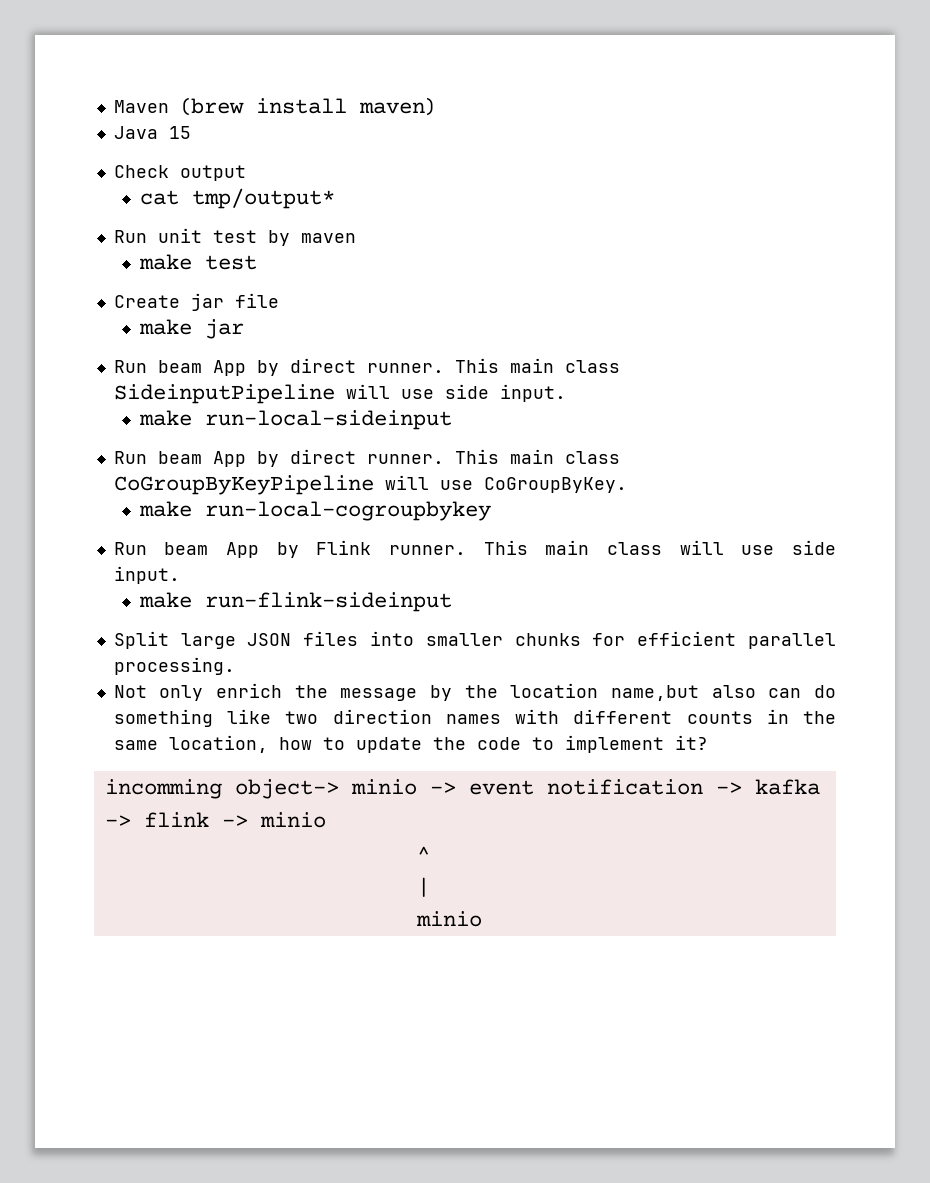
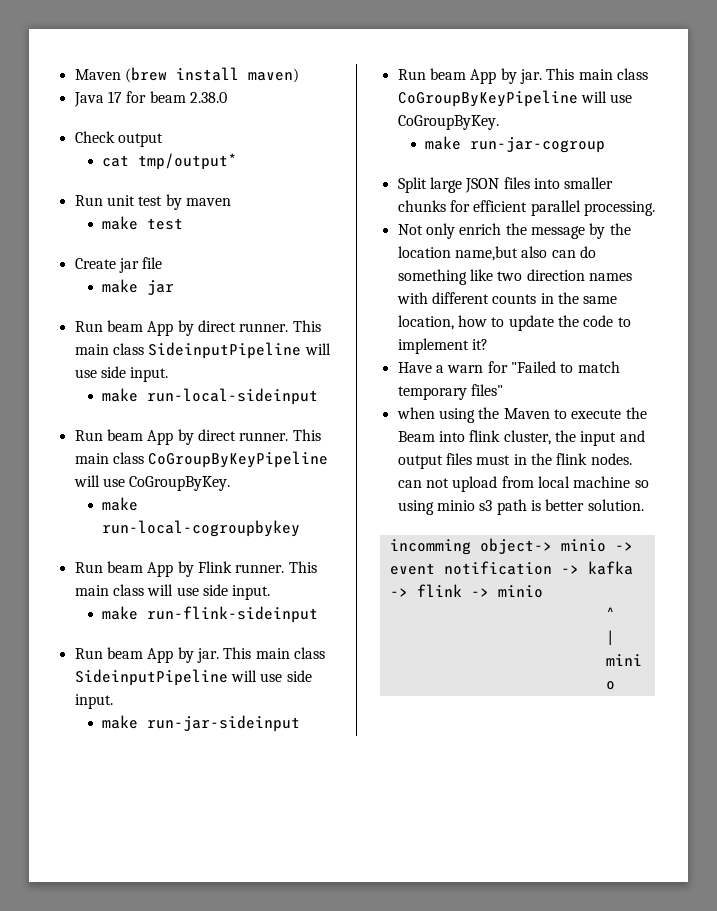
[168,126,191,139] 15 -> [107,91,227,103] 17 for beam 2.38.0
(452, 602) none -> [74,647,325,663] [74,669,312,686] [74,694,113,709] [102,715,301,732] [397,68,648,84] [397,90,633,107] [397,115,499,130] [425,136,606,153] // Run beam App by jar. This main class SideinputPipeline will use side input. // make run-jar-sideinput // Run beam App by jar. This main class CoGroupByKeyPipeline will use CoGroupByKey. // make run-jar-cogroup
(708, 742) none -> [397,361,620,373] [397,384,503,400] [396,407,647,423] [397,430,645,446] [397,453,632,469] [397,476,649,492] [397,499,644,515] // Have a warn for "Failed to match temporary files" // when using the Maven to execute the Beam into flink cluster, the input and output files must in the flink nodes. can not upload from local machine so using minio s3 path is better solution.

